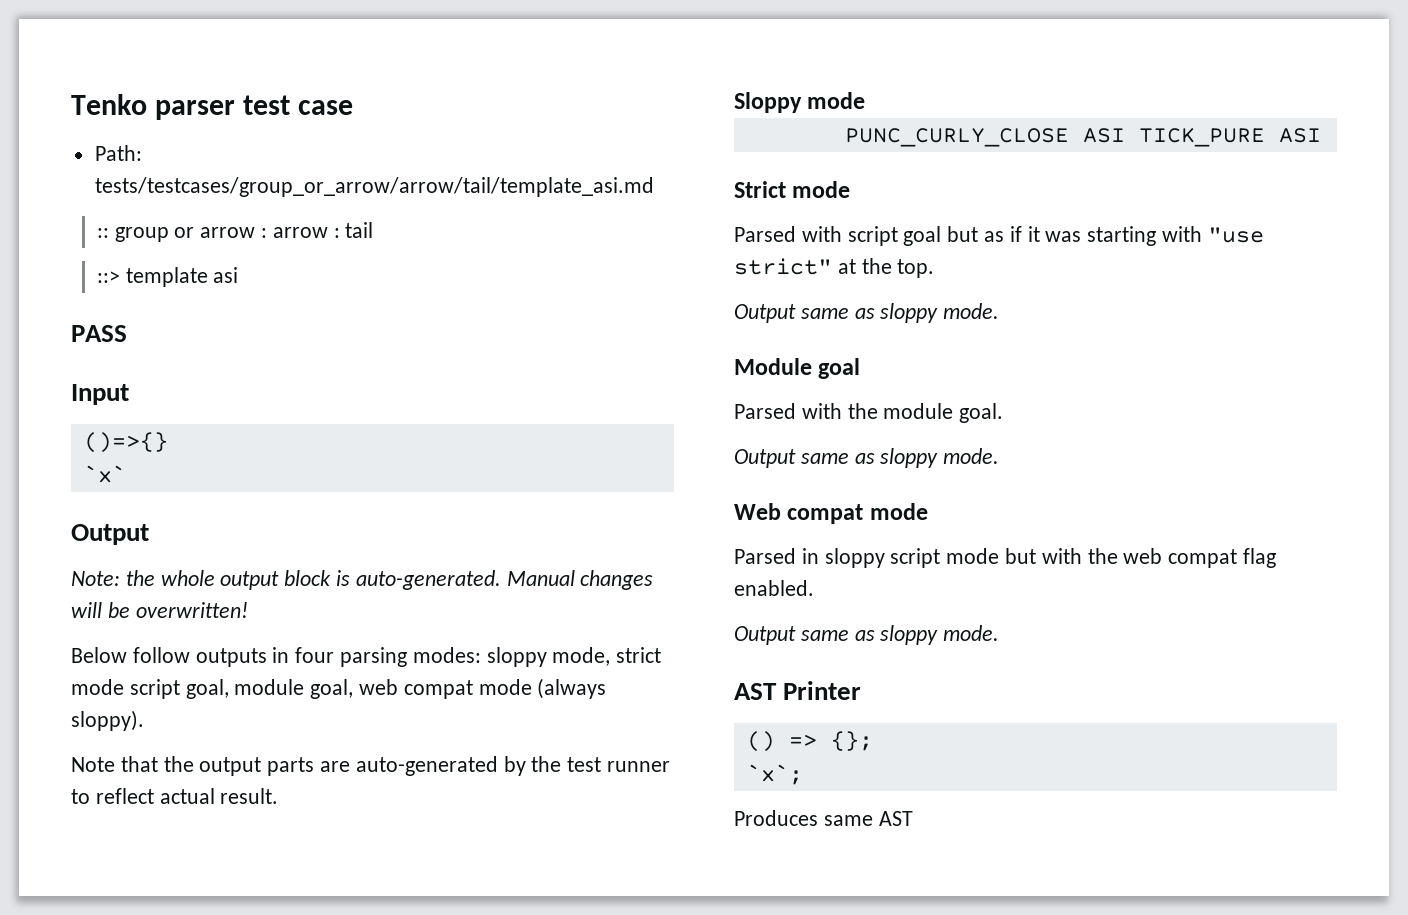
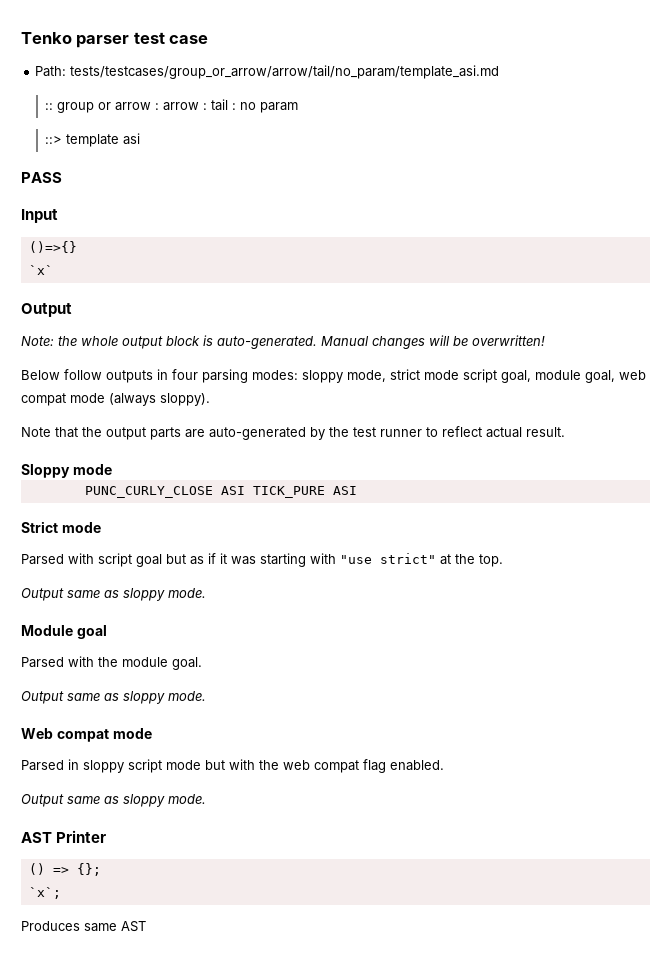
[94,177,654,197] tests/testcases/group_or_arrow/arrow/tail/template_asi.md -> [70,65,500,79] tests/testcases/group_or_arrow/arrow/tail/no_param/template_asi.md
(374, 230) none -> [231,102,298,113] : no param

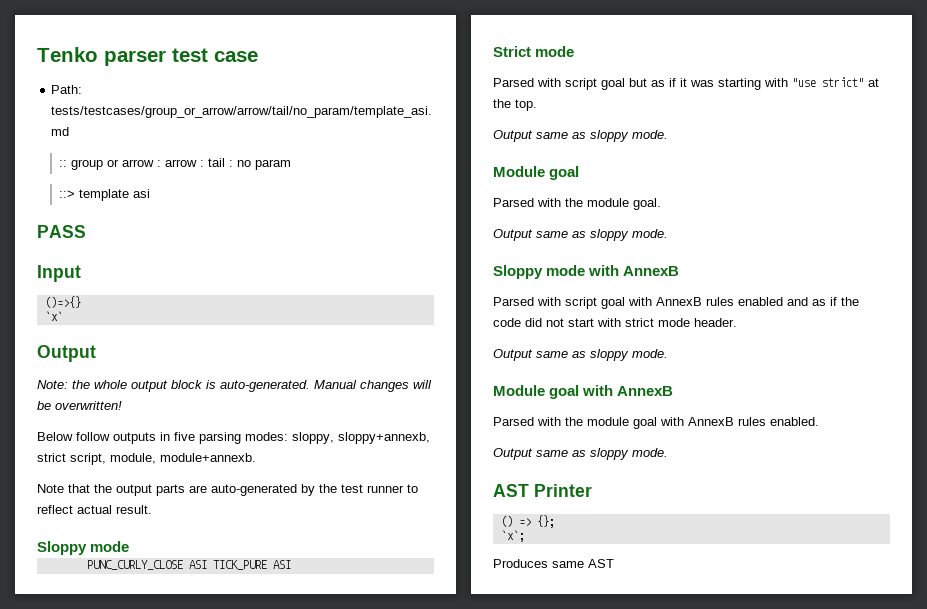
[172,369,198,380] four -> [174,432,195,441] five
[302,369,646,383] [21,393,210,406] sloppy mode, strict mode script goal, module goal, web compat mode (always sloppy). -> [292,432,430,444] [37,453,256,465] sloppy, sloppy+annexb, strict script, module, module+annexb.
[21,728,152,742] [21,759,386,773] Web compat mode // Parsed in sloppy script mode but with the web compat flag -> [493,265,680,279] [493,297,859,309] [493,318,737,327] [493,349,668,361] [493,385,674,399] [493,417,766,429] Sloppy mode with AnnexB // Parsed with script goal with AnnexB rules enabled and as if the code did not start with strict mode header. // Output same as sloppy mode. // Module goal with AnnexB // Parsed with the module goal with AnnexB rules

